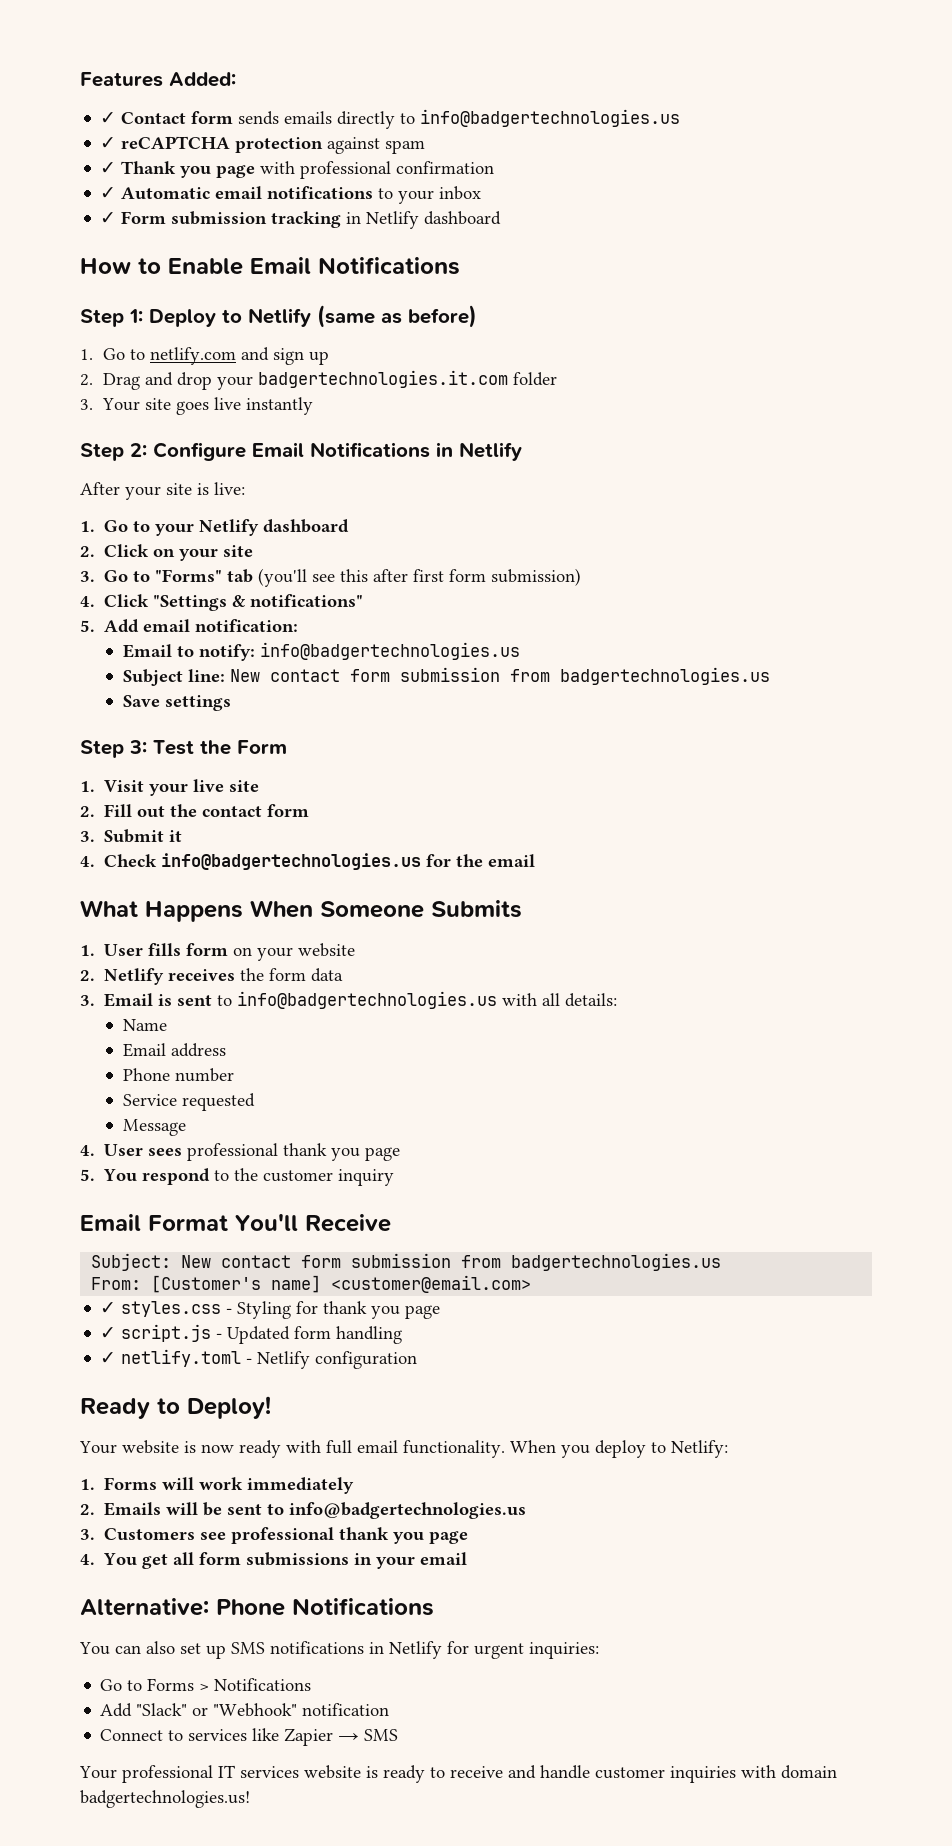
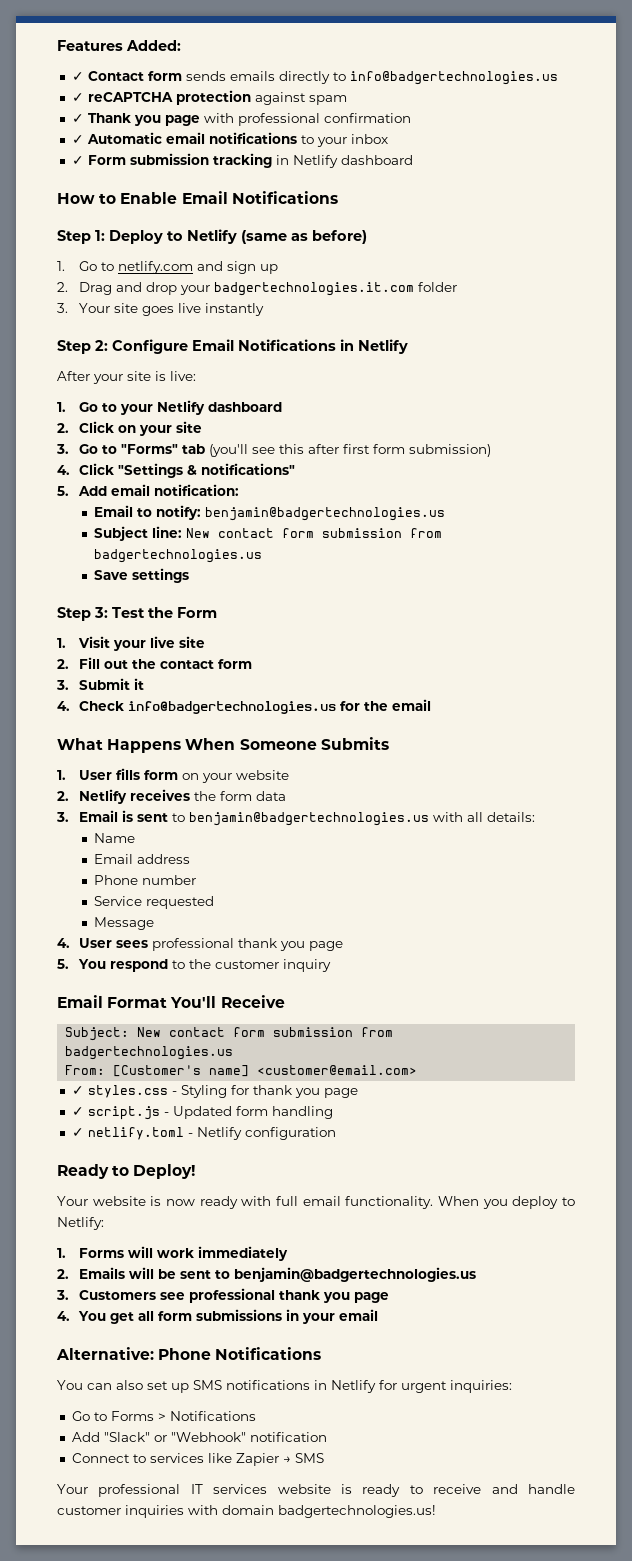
[259,642,520,660] info@badgertechnologies.us -> [205,507,446,521] benjamin@badgertechnologies.us
[237,991,498,1009] info@badgertechnologies.us -> [189,812,430,826] benjamin@badgertechnologies.us
[289,1502,527,1519] info@badgertechnologies.us -> [234,1267,477,1282] benjamin@badgertechnologies.us

